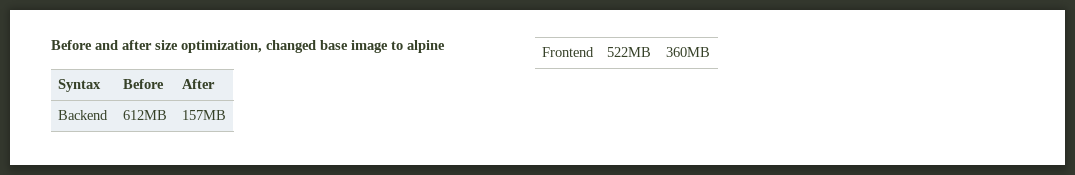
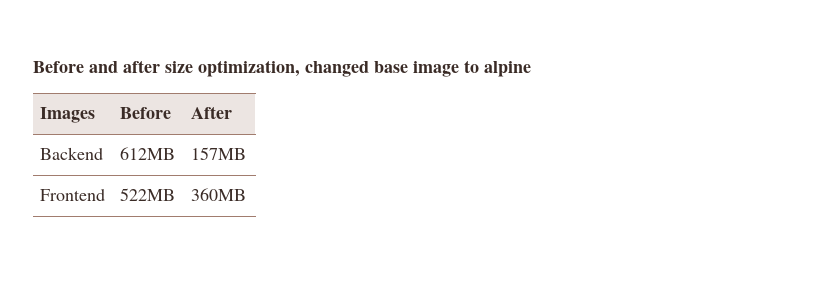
[57,79,101,92] Syntax -> [40,107,96,123] Images

